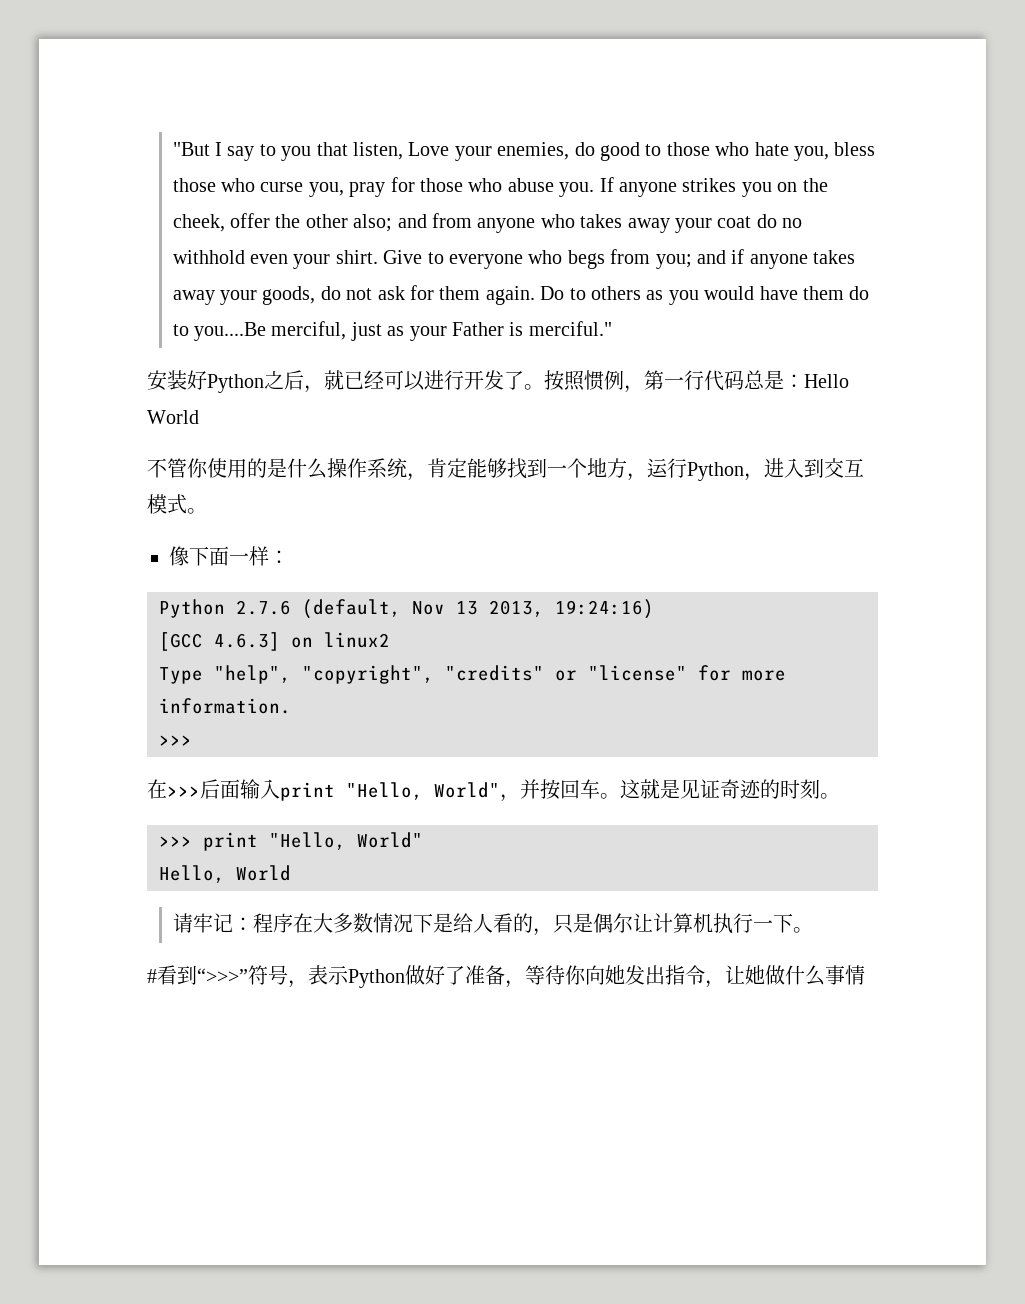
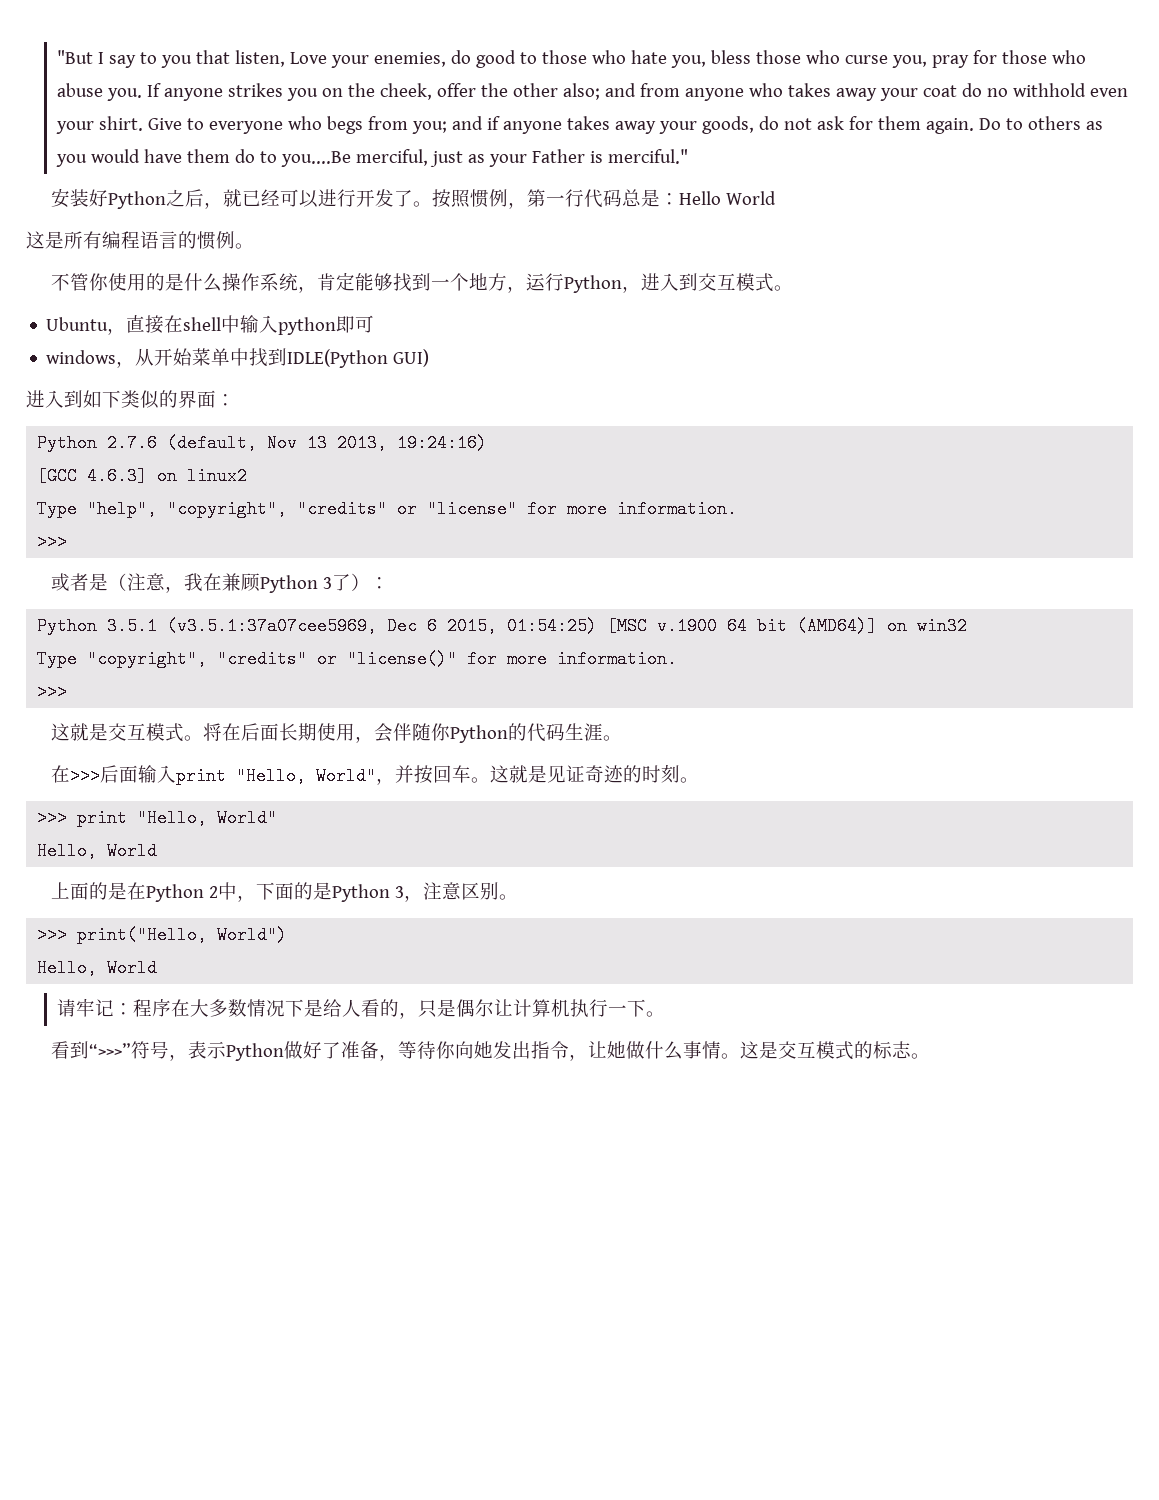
(199, 417) none -> [26,231,254,250] // 这是所有编程语言的惯例。
[169,546,269,566] 像下面一样 -> [46,315,375,335] [46,348,430,368] [26,390,216,409] Ubuntu，直接在shell中输入python即可 // windows，从开始菜单中找到IDLE(Python GUI) // 进入到如下类似的界面
(192, 740) none -> [51,573,390,593] [37,617,968,635] [37,650,678,668] [37,683,68,701] [51,723,623,743] // 或者是（注意，我在兼顾Python 3了）： // Python 3.5.1 (v3.5.1:37a07cee5969, Dec 6 2015, 01:54:25) [MSC v.1900 64 bit (AMD64)] on win32 // Type "copyright", "credits" or "license()" for more information. // >>> // 这就是交互模式。将在后面长期使用，会伴随你Python的代码生涯。
(291, 873) none -> [51,882,519,902] [37,926,288,944] [37,959,158,977] // 上面的是在Python 2中，下面的是Python 3，注意区别。 // >>> print("Hello, World") // Hello, World
[147,969,157,983] # -> (666, 1014) none
(865, 975) none -> [721,1041,931,1060] 。这是交互模式的标志。

